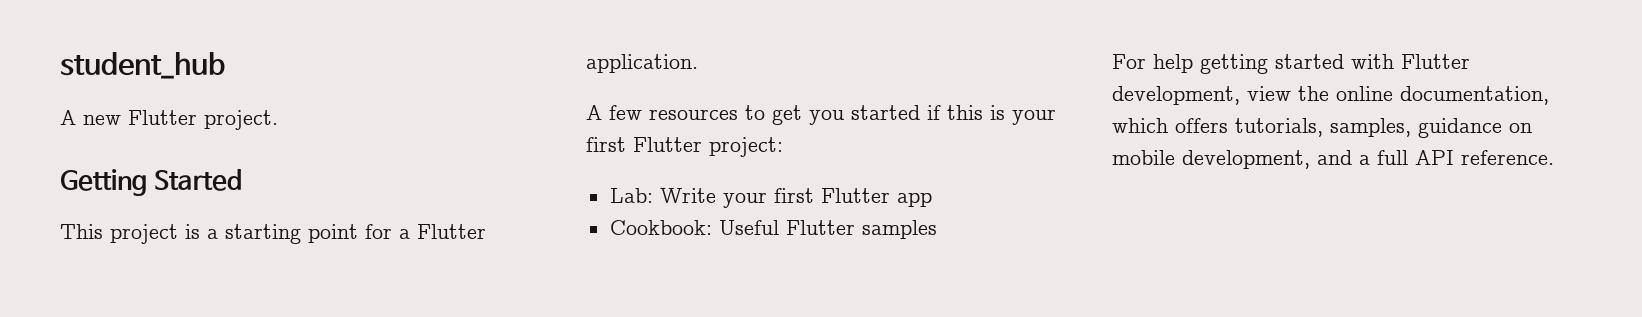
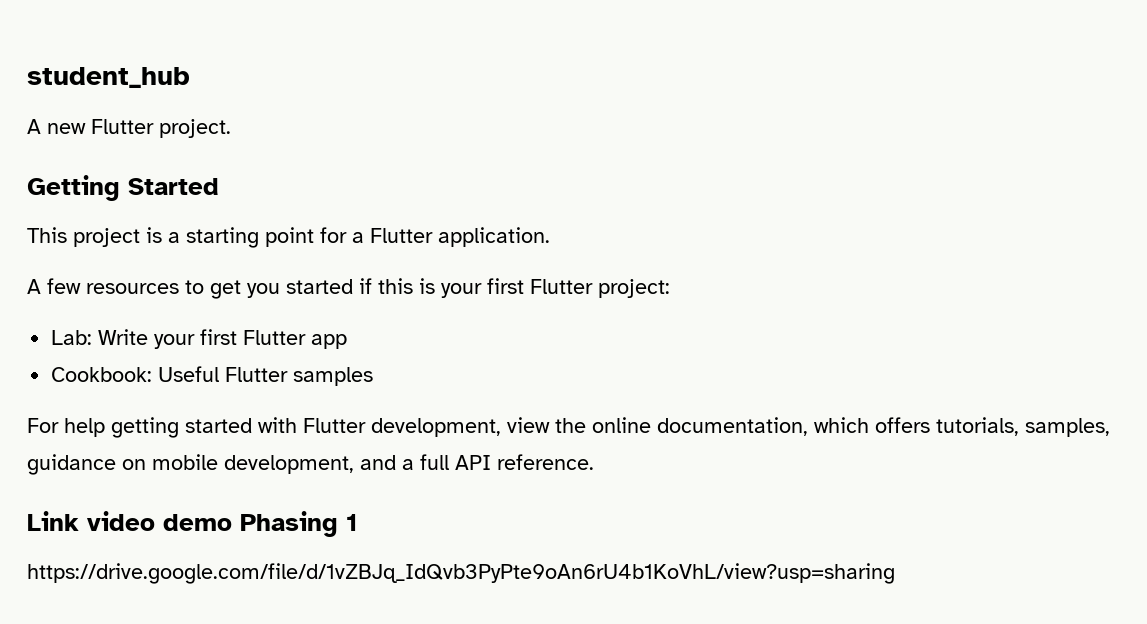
(1554, 157) none -> [27,511,358,537] [27,563,895,584] // Link video demo Phasing 1 // https://drive.google.com/file/d/1vZBJq_IdQvb3PyPte9oAn6rU4b1KoVhL/view?usp=sharing

